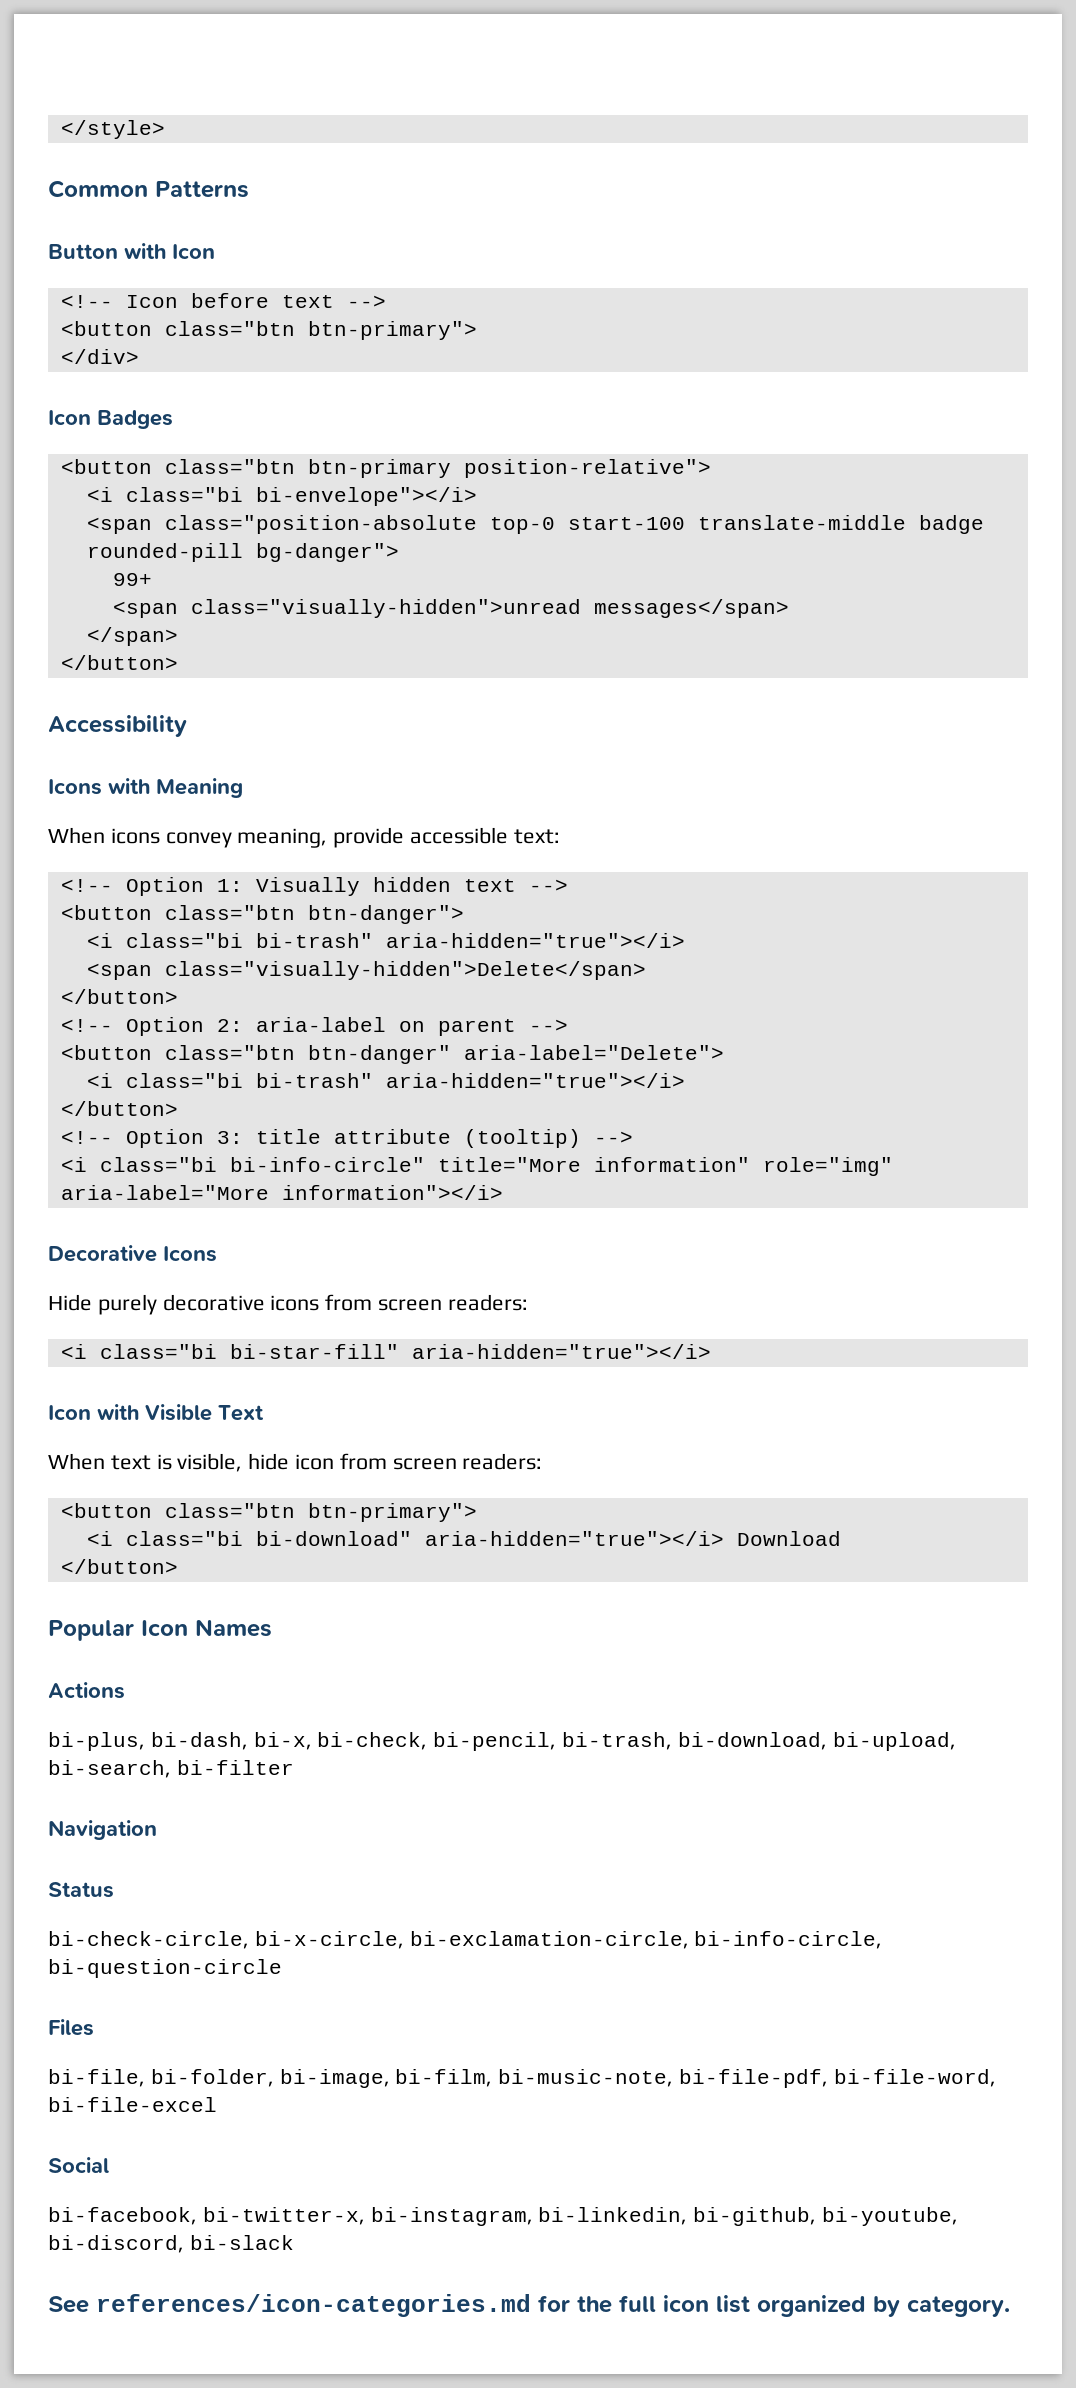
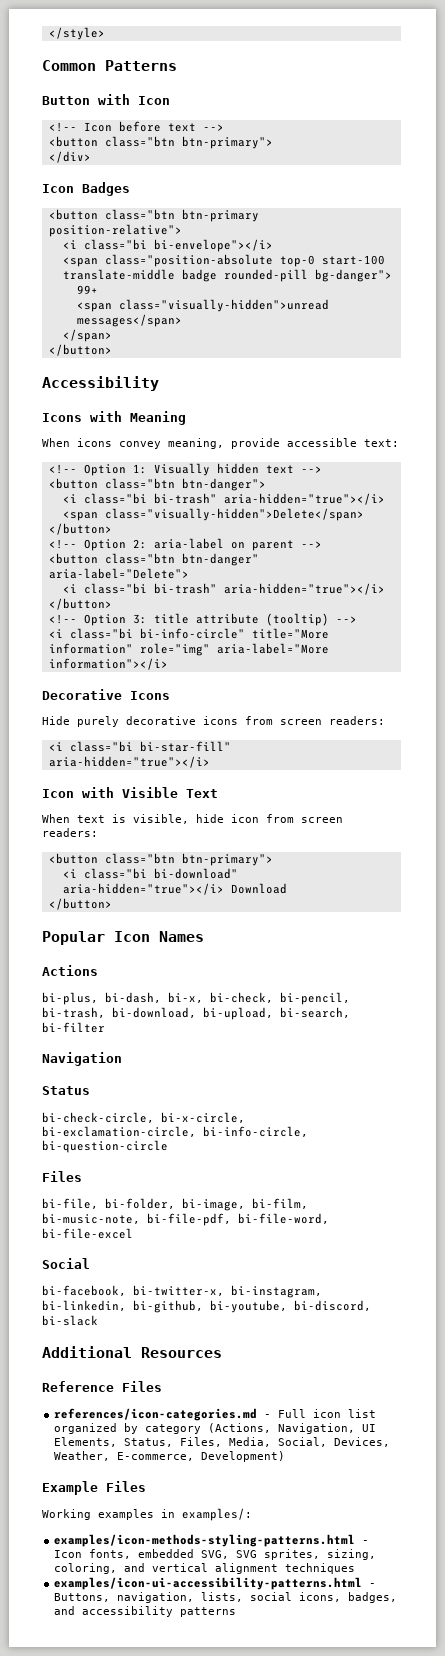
[48,2294,1010,2317] See references/icon-categories.md for the full icon list organized by category. -> [42,1346,222,1358] [42,1381,162,1392] [54,1408,377,1421] [54,1423,377,1434] [54,1437,391,1447] [54,1451,286,1462] [42,1481,146,1495] [42,1508,252,1521] [54,1534,370,1547] [54,1549,377,1560] [54,1563,356,1574] [54,1577,377,1590] [54,1592,398,1603] [54,1606,237,1617] Additional Resources // Reference Files // references/icon-categories.md - Full icon list organized by category (Actions, Navigation, UI Elements, Status, Files, Media, Social, Devices, Weather, E-commerce, Development) // Example Files // Working examples in examples/: // examples/icon-methods-styling-patterns.html - Icon fonts, embedded SVG, SVG sprites, sizing, coloring, and vertical alignment techniques // examples/icon-ui-accessibility-patterns.html - Buttons, navigation, lists, social icons, badges, and accessibility patterns

